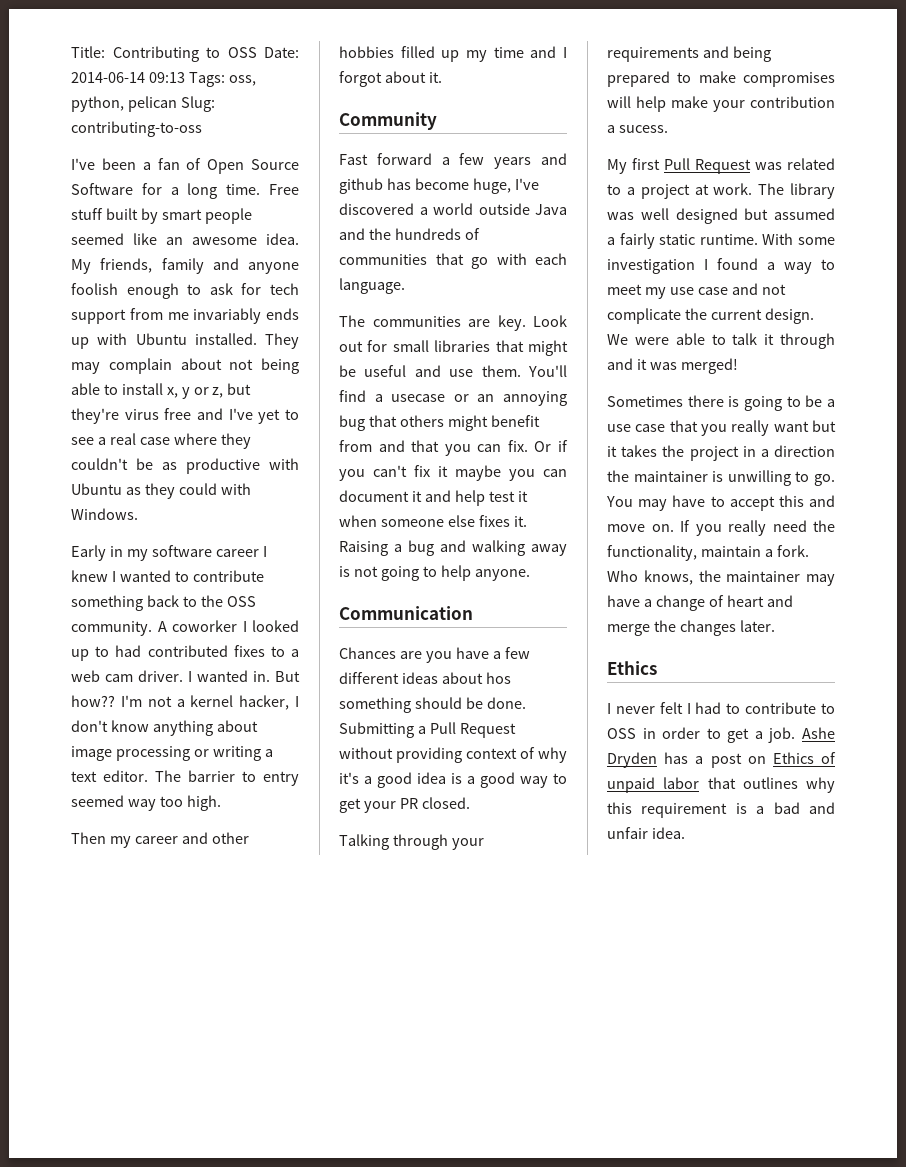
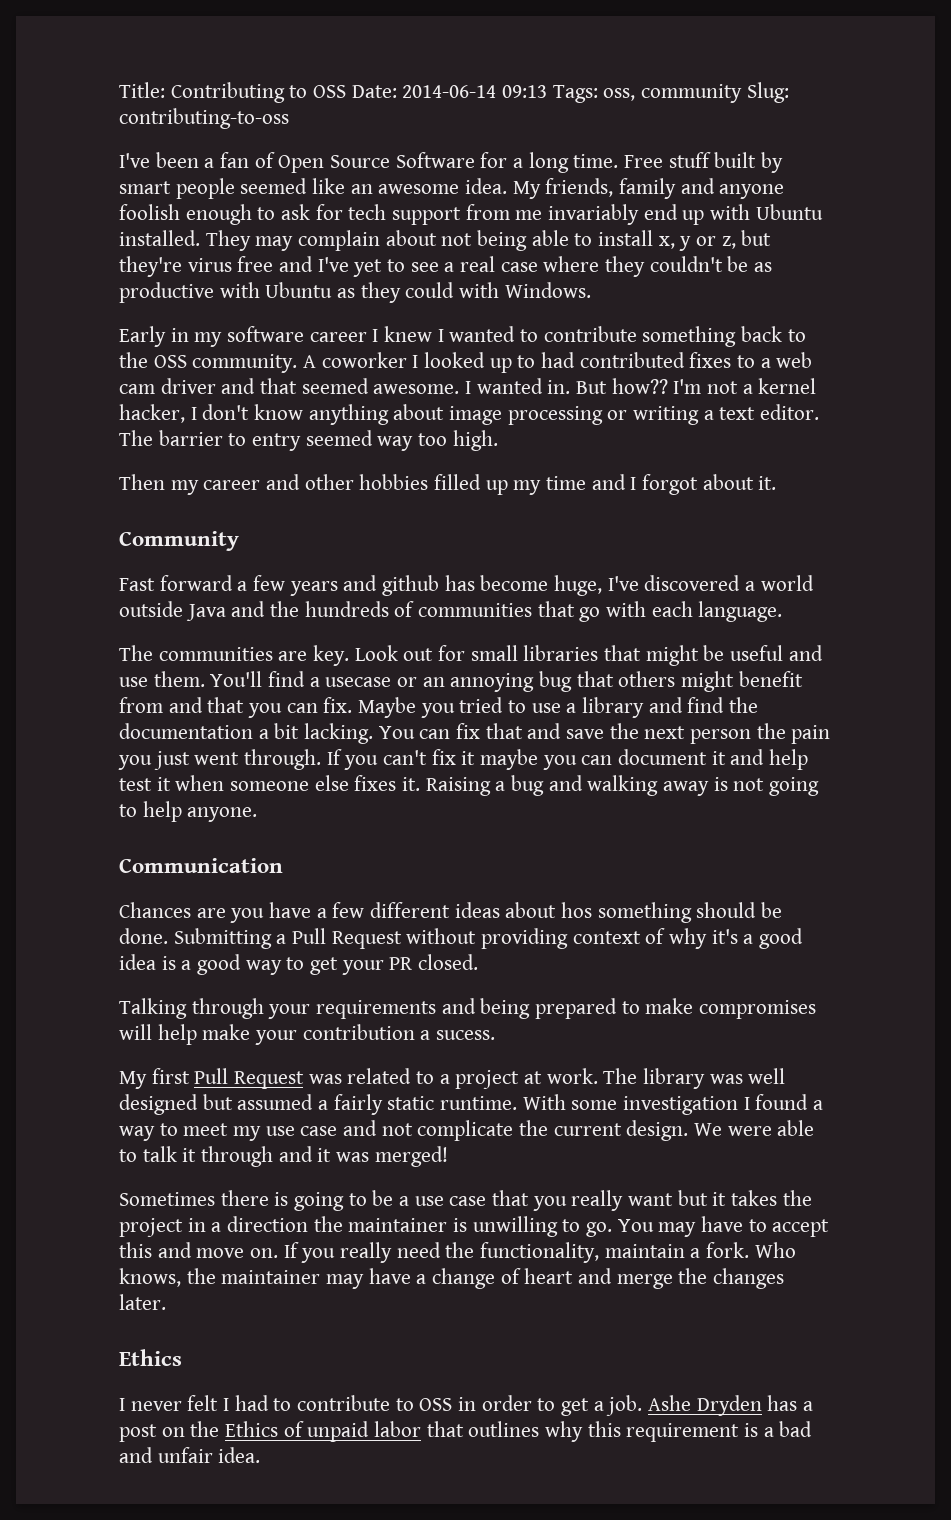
[71,96,177,112] python, pelican -> [641,84,743,103] community
[266,308,299,320] ends -> [643,204,678,220] end
[138,670,183,682] driver. -> [160,378,460,394] driver and that seemed awesome.
[534,440,568,452] Or if -> [358,697,759,718] [119,723,831,744] [118,749,342,770] Maybe you tried to use a library and find the documentation a bit lacking. You can fix that and save the next person the pain you just went through. If
(766, 760) none -> [190,1421,220,1437] the

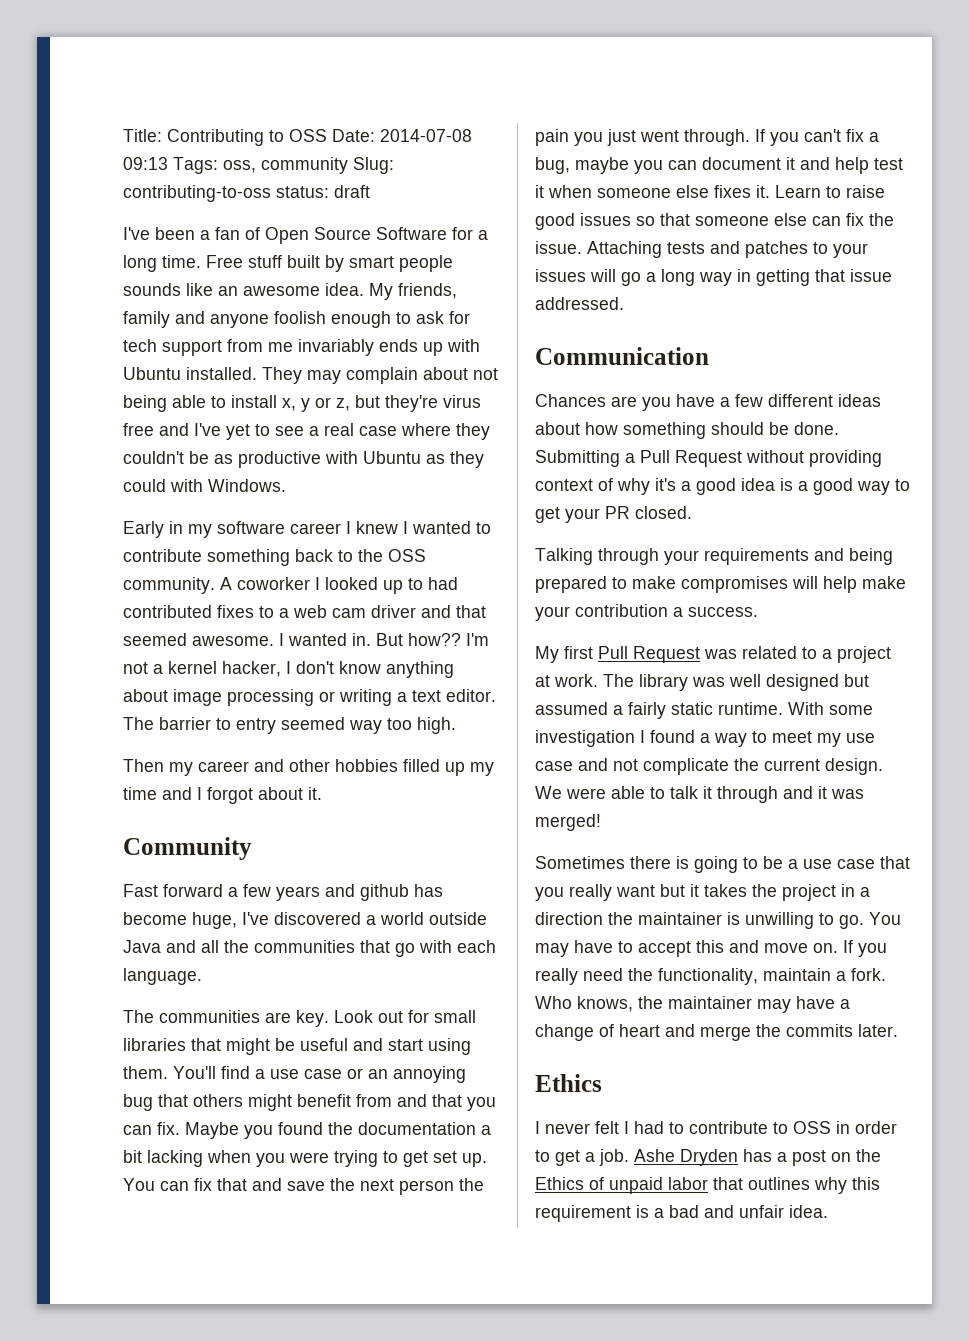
[402,85,497,98] 2014-06-14 -> [380,129,472,142] 2014-07-08
(289, 118) none -> [276,185,370,198] status: draft
[240,178,308,194] seemed -> [123,283,181,296] sounds
[643,204,678,220] end -> [379,339,418,352] ends
[270,601,415,617] the hundreds of -> [201,940,249,953] all the
[119,677,148,687] use -> [388,1038,471,1055] start using
[325,677,392,687] usecase -> [270,1069,342,1079] use case
[459,697,759,718] [119,723,374,744] tried to use a library and find the documentation a bit lacking. -> [278,1122,491,1135] [123,1150,487,1167] found the documentation a bit lacking when you were trying to get set up.
[461,751,476,765] it -> [869,132,879,142] [535,157,570,174] a bug,
[425,775,820,796] [119,801,258,822] Raising a bug and walking away is not going to help anyone. -> [775,185,885,198] [535,213,894,230] [535,241,868,258] [535,269,892,286] [535,297,624,310] Learn to raise good issues so that someone else can fix the issue. Attaching tests and patches to your issues will go a long way in getting that issue addressed.
[561,902,593,918] hos -> [585,422,618,435] how
[436,1030,496,1040] sucess. -> [688,607,758,617] success.
[713,1268,785,1289] changes -> [786,1024,853,1037] commits

